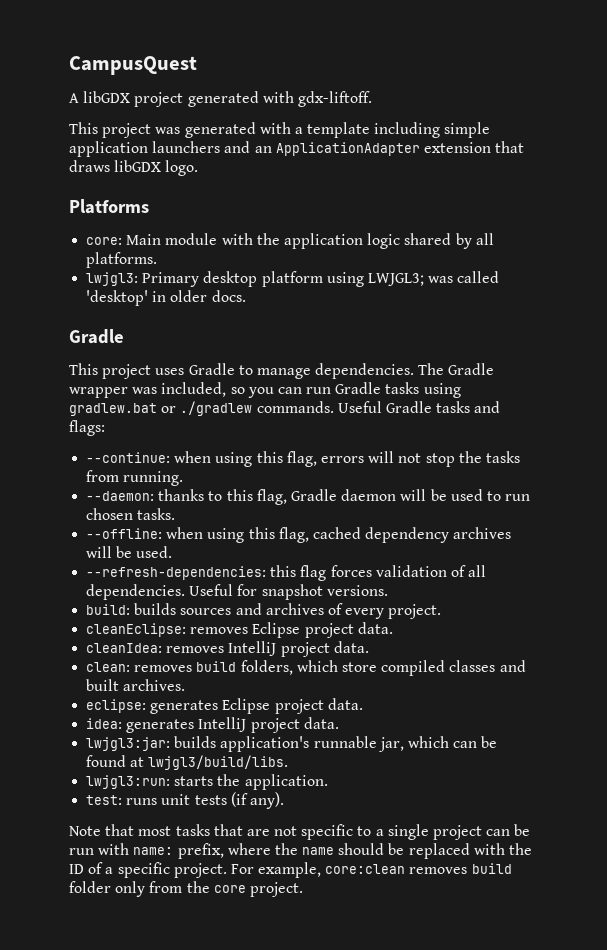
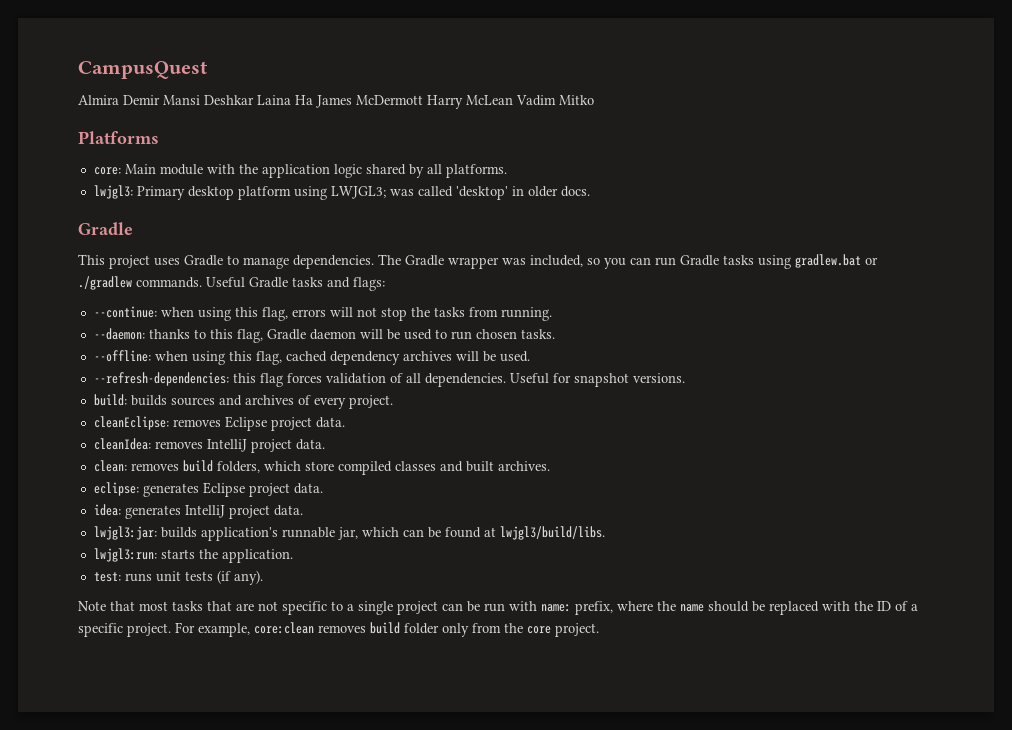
[69,91,372,107] [69,122,491,138] [69,141,525,157] [69,160,199,176] A libGDX project generated with gdx-liftoff. // This project was generated with a template including simple application launchers and an ApplicationAdapter extension that draws libGDX logo. -> [78,95,594,109] Almira Demir Mansi Deshkar Laina Ha James McDermott Harry McLean Vadim Mitko

